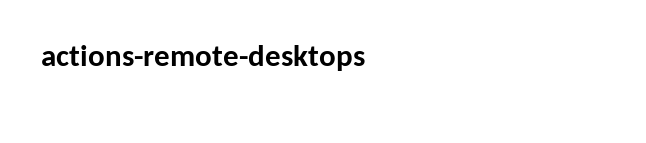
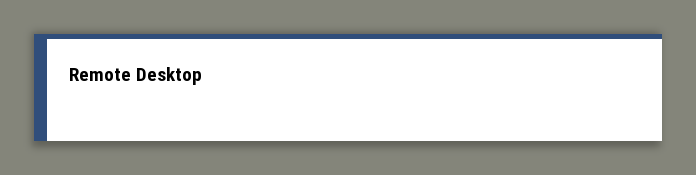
[41,45,365,71] actions-remote-desktops -> [69,67,203,85] Remote Desktop

